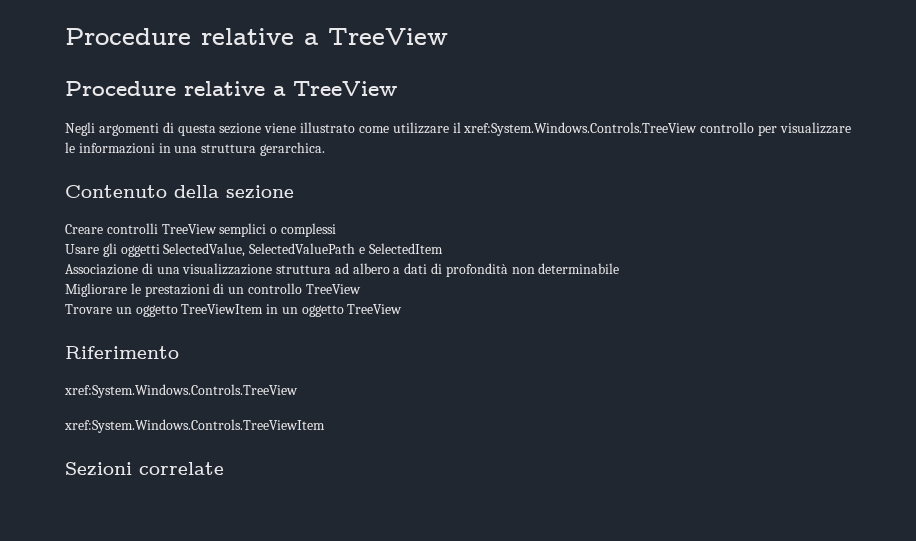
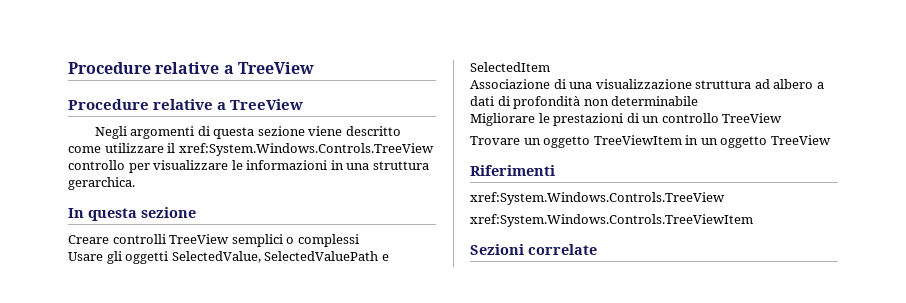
[300,122,356,133] illustrato -> [345,126,401,136] descritto
[65,185,219,198] Contenuto della -> [68,208,137,221] In questa
[65,346,179,359] Riferimento -> [470,165,555,176] Riferimenti

